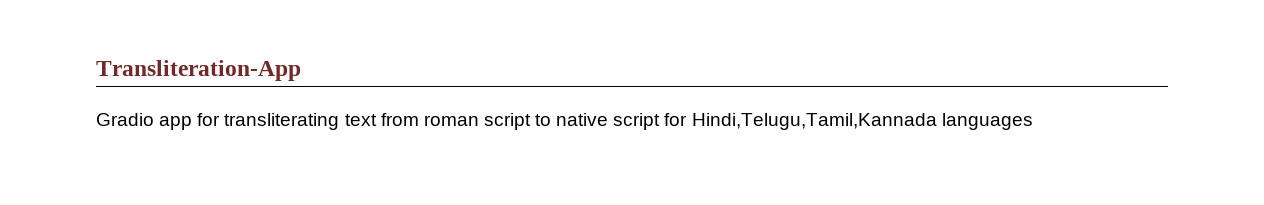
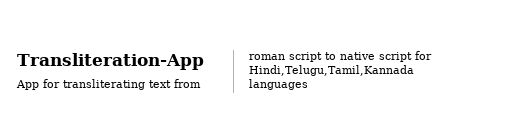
[96,113,193,130] Gradio app -> [16,80,39,90] App

